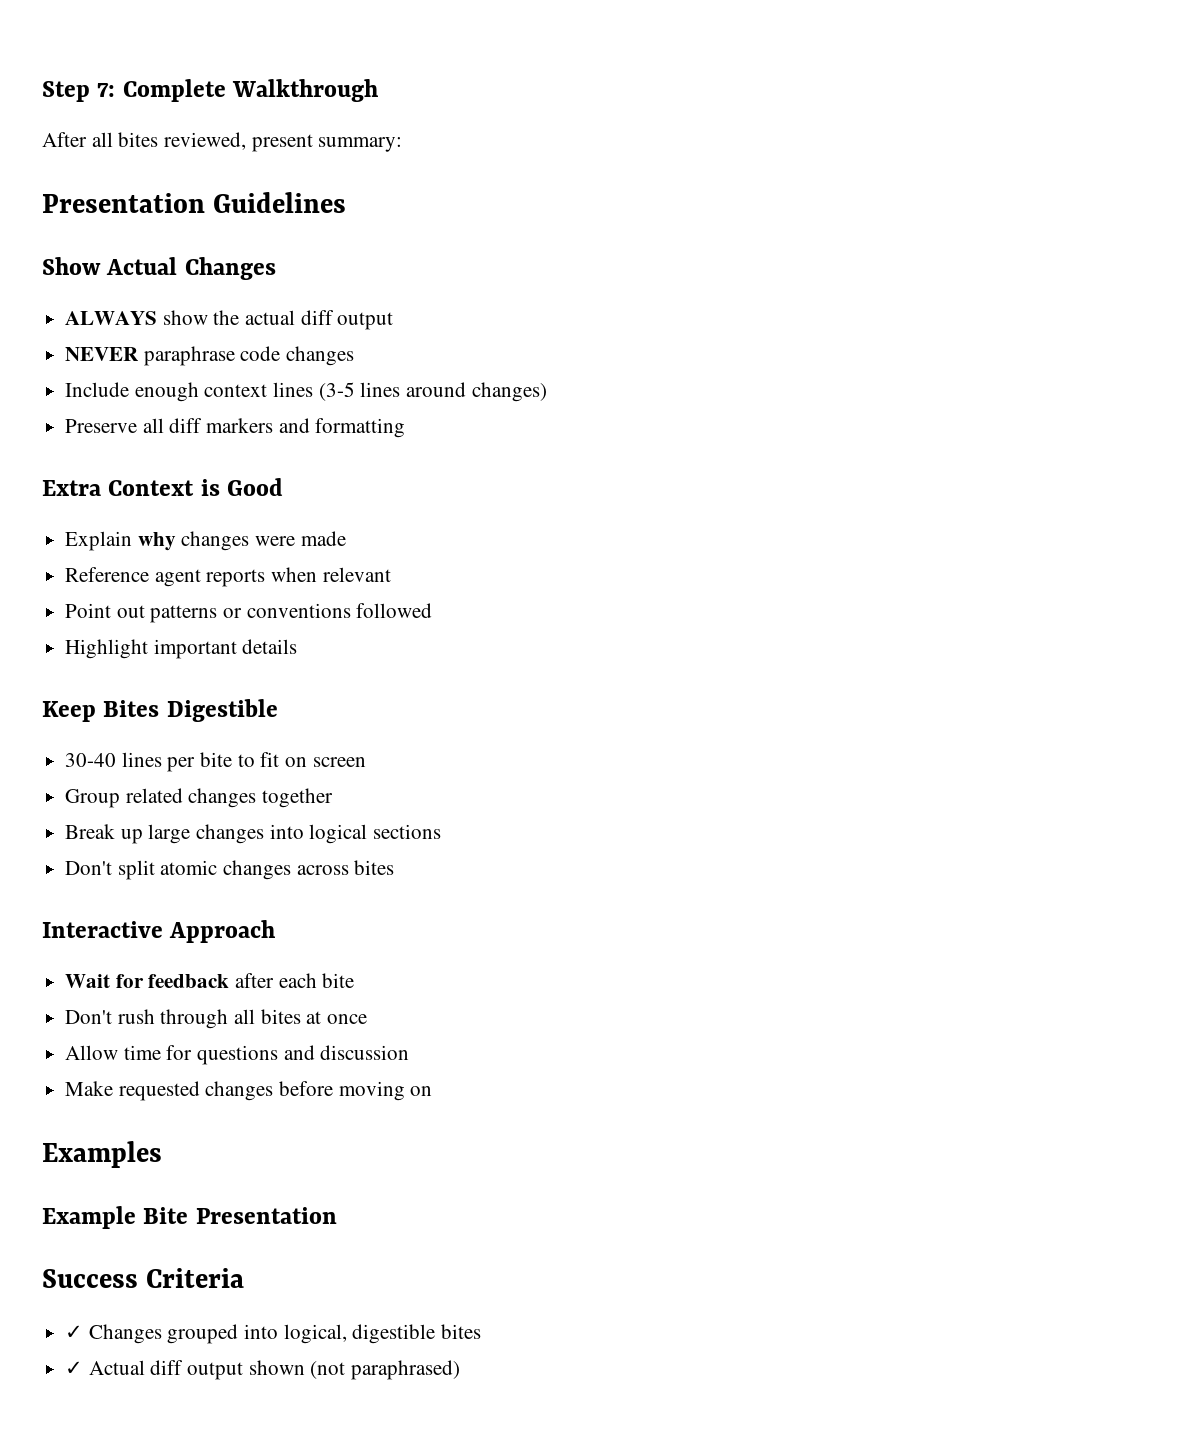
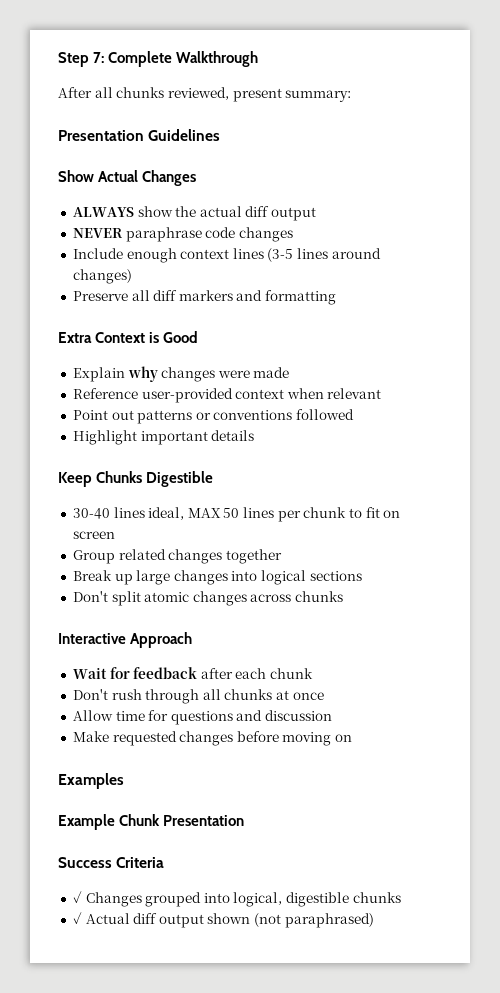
[118,132,159,147] bites -> [116,87,165,98] chunks
[154,569,266,587] agent reports -> [141,388,285,403] user-provided context
[103,700,160,717] Bites -> [96,471,143,483] Chunks
[167,752,233,772] per bite -> [148,507,347,522] ideal, MAX 50 lines per chunk
[354,860,395,875] bites -> [295,591,344,602] chunks
[322,973,355,988] bite -> [270,668,314,679] chunk
[260,1009,301,1024] bites -> [224,689,273,700] chunks
[143,1207,189,1224] Bite -> [119,814,161,826] Chunk
[441,1324,482,1339] bites -> [352,892,401,903] chunks

